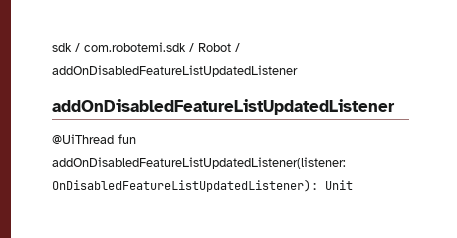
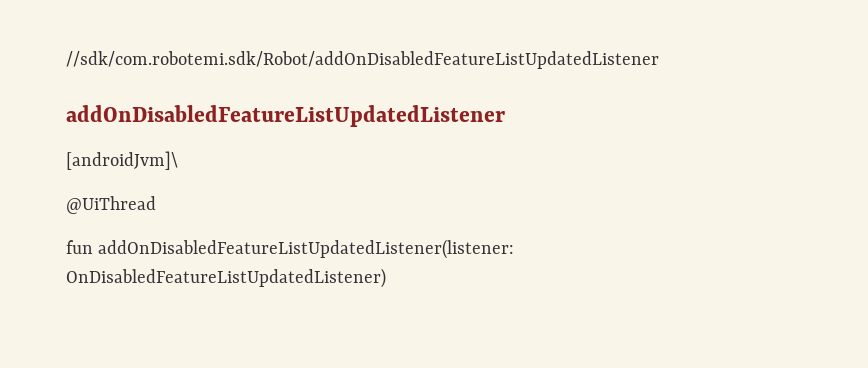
[52,42,240,52] [52,65,298,77] [52,99,395,115] sdk / com.robotemi.sdk / Robot / addOnDisabledFeatureListUpdatedListener // addOnDisabledFeatureListUpdatedListener -> [66,51,659,69] [66,105,505,127] [66,151,178,170] //sdk/com.robotemi.sdk/Robot/addOnDisabledFeatureListUpdatedListener // addOnDisabledFeatureListUpdatedListener // [androidJvm]\
(114, 139) none -> (156, 205) //
[52,179,353,192] OnDisabledFeatureListUpdatedListener): Unit -> [66,268,386,288] OnDisabledFeatureListUpdatedListener)

